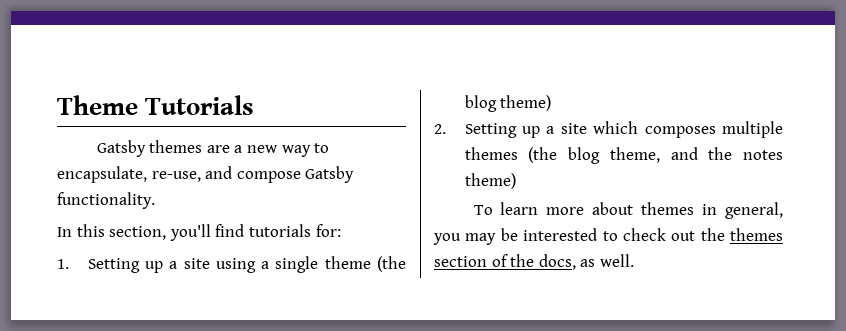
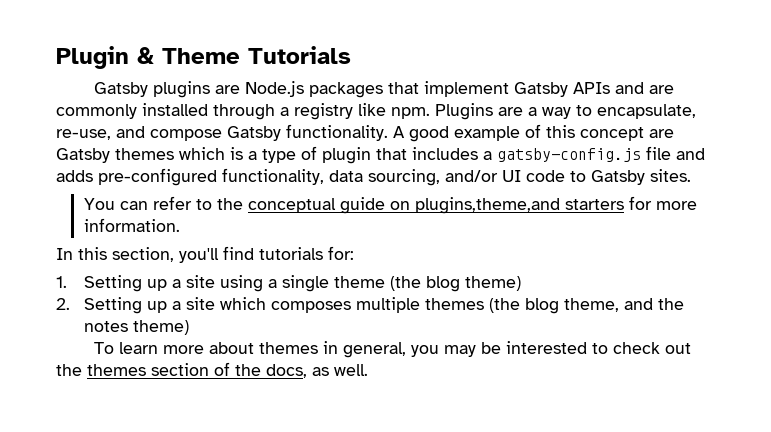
(57, 105) none -> [56,46,154,69] Plugin &
[149,140,203,153] themes -> [152,81,674,98] [56,103,493,120] plugins are Node.js packages that implement Gatsby APIs and are commonly installed through a registry like npm. Plugins
[246,145,277,153] new -> (537, 111) none
(155, 200) none -> [393,124,674,142] [56,146,705,164] [56,168,691,186] [83,196,697,214] [83,218,180,232] A good example of this concept are Gatsby themes which is a type of plugin that includes a gatsby-config.js file and adds pre-configured functionality, data sourcing, and/or UI code to Gatsby sites. // You can refer to the conceptual guide on plugins,theme,and starters for more information.

